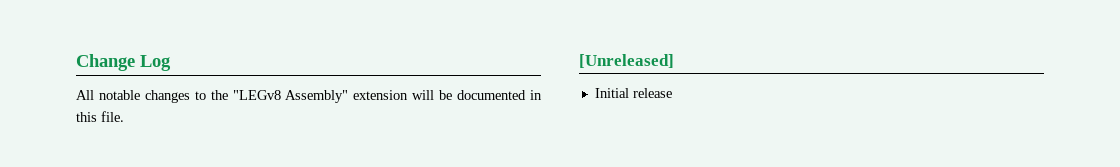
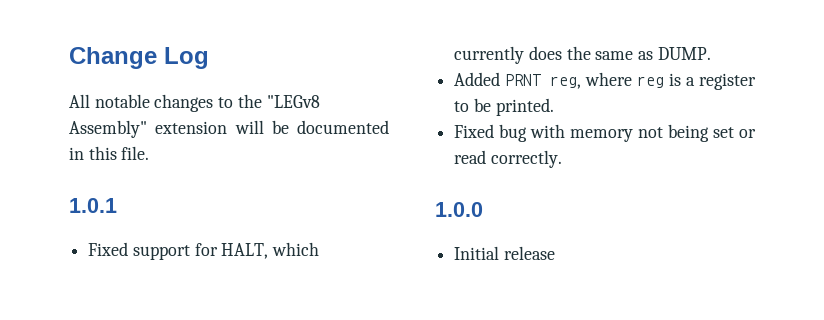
[579,54,674,68] [Unreleased] -> [69,198,117,213] [88,242,320,260] [454,46,711,64] [454,72,756,90] [454,98,554,116] [454,124,756,142] [454,150,562,168] [435,202,483,217] 1.0.1 // Fixed support for HALT, which currently does the same as DUMP. // Added PRNT reg, where reg is a register to be printed. // Fixed bug with memory not being set or read correctly. // 1.0.0

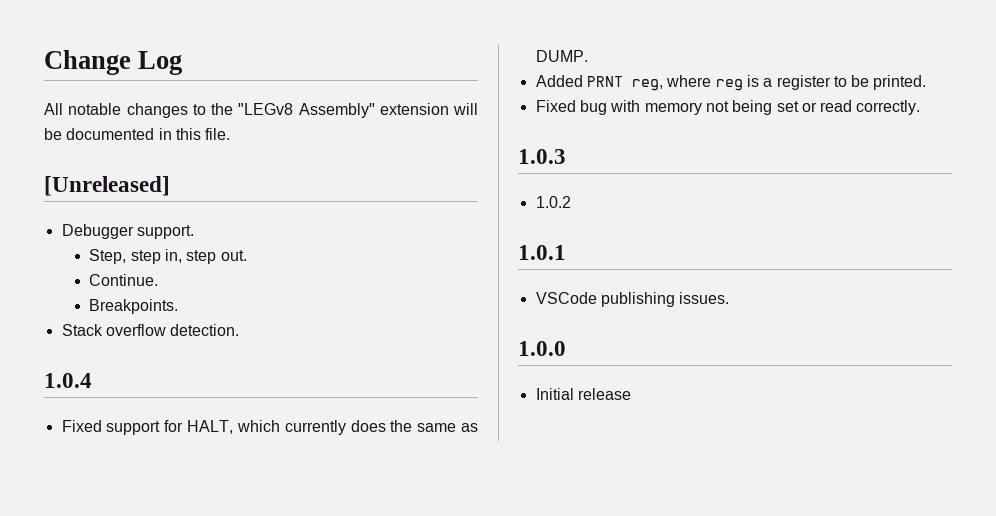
[69,198,117,213] 1.0.1 -> [44,176,170,196] [61,224,194,239] [89,249,247,264] [89,274,159,286] [89,299,179,314] [61,324,240,336] [44,373,92,388] [Unreleased] // Debugger support. // Step, step in, step out. // Continue. // Breakpoints. // Stack overflow detection. // 1.0.4
(562, 159) none -> [518,149,566,164] [535,196,571,208] [518,245,566,260] [535,292,730,307] // 1.0.3 // 1.0.2 // 1.0.1 // VSCode publishing issues.

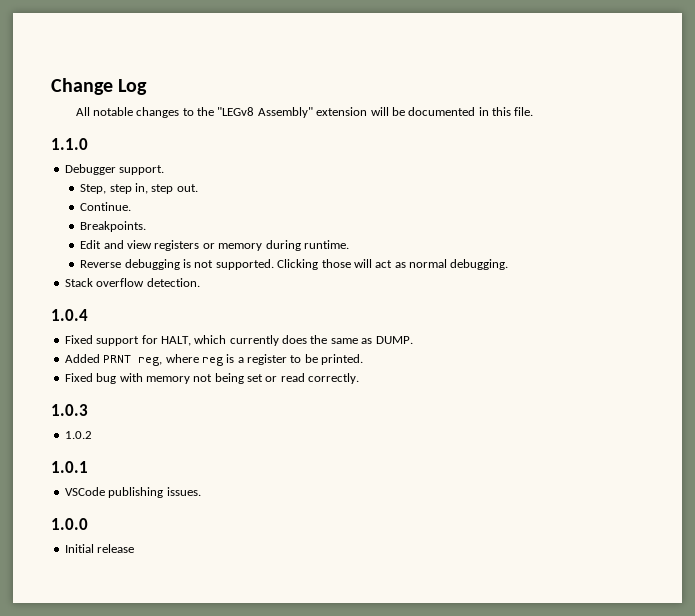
[44,176,170,196] [Unreleased] -> [51,138,88,150] 1.1.0
(179, 306) none -> [80,240,349,251] [80,259,509,270] // Edit and view registers or memory during runtime. // Reverse debugging is not supported. Clicking those will act as normal debugging.

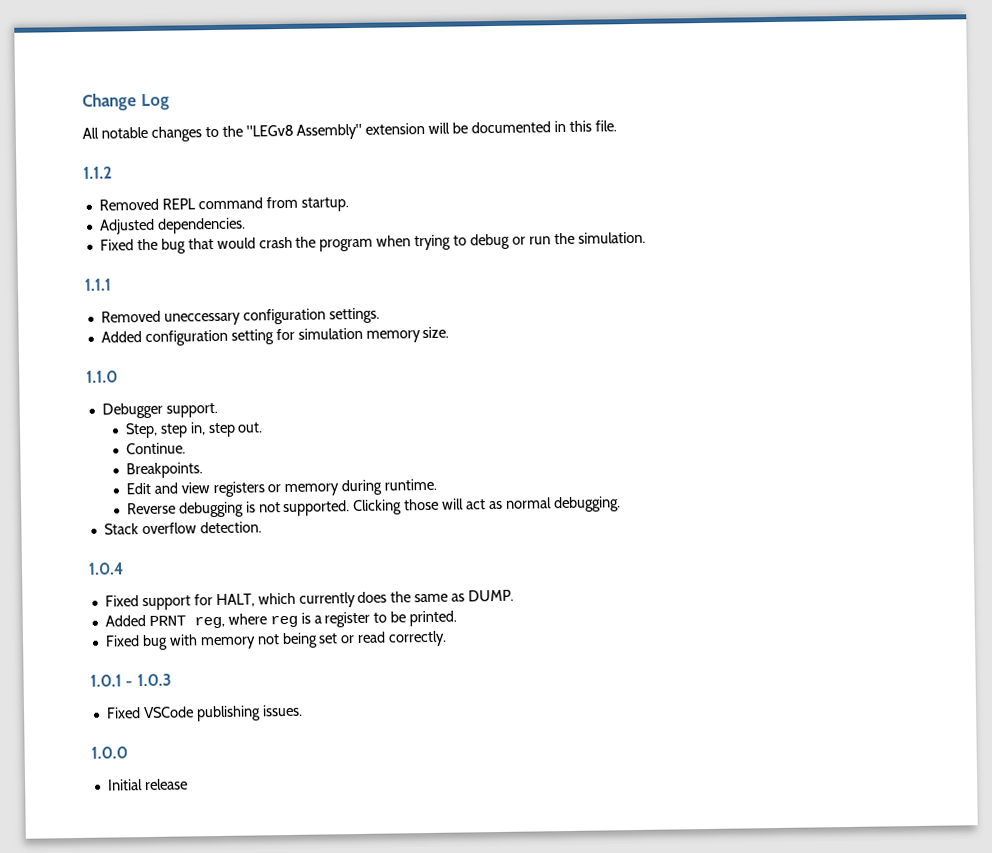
(534, 111) none -> [83,166,112,179] [98,196,349,212] [98,217,246,235] [99,231,646,254] [84,278,112,291] [100,307,380,326] [100,326,450,347] // 1.1.2 // Removed REPL command from startup. // Adjusted dependencies. // Fixed the bug that would crash the program when trying to debug or run the simulation. // 1.1.1 // Removed uneccessary configuration settings. // Added configuration setting for simulation memory size.
(360, 378) none -> [90,674,134,687] 1.0.1 -
[64,431,92,439] [51,461,88,473] 1.0.2 // 1.0.1 // -> [105,707,141,719] Fixed

